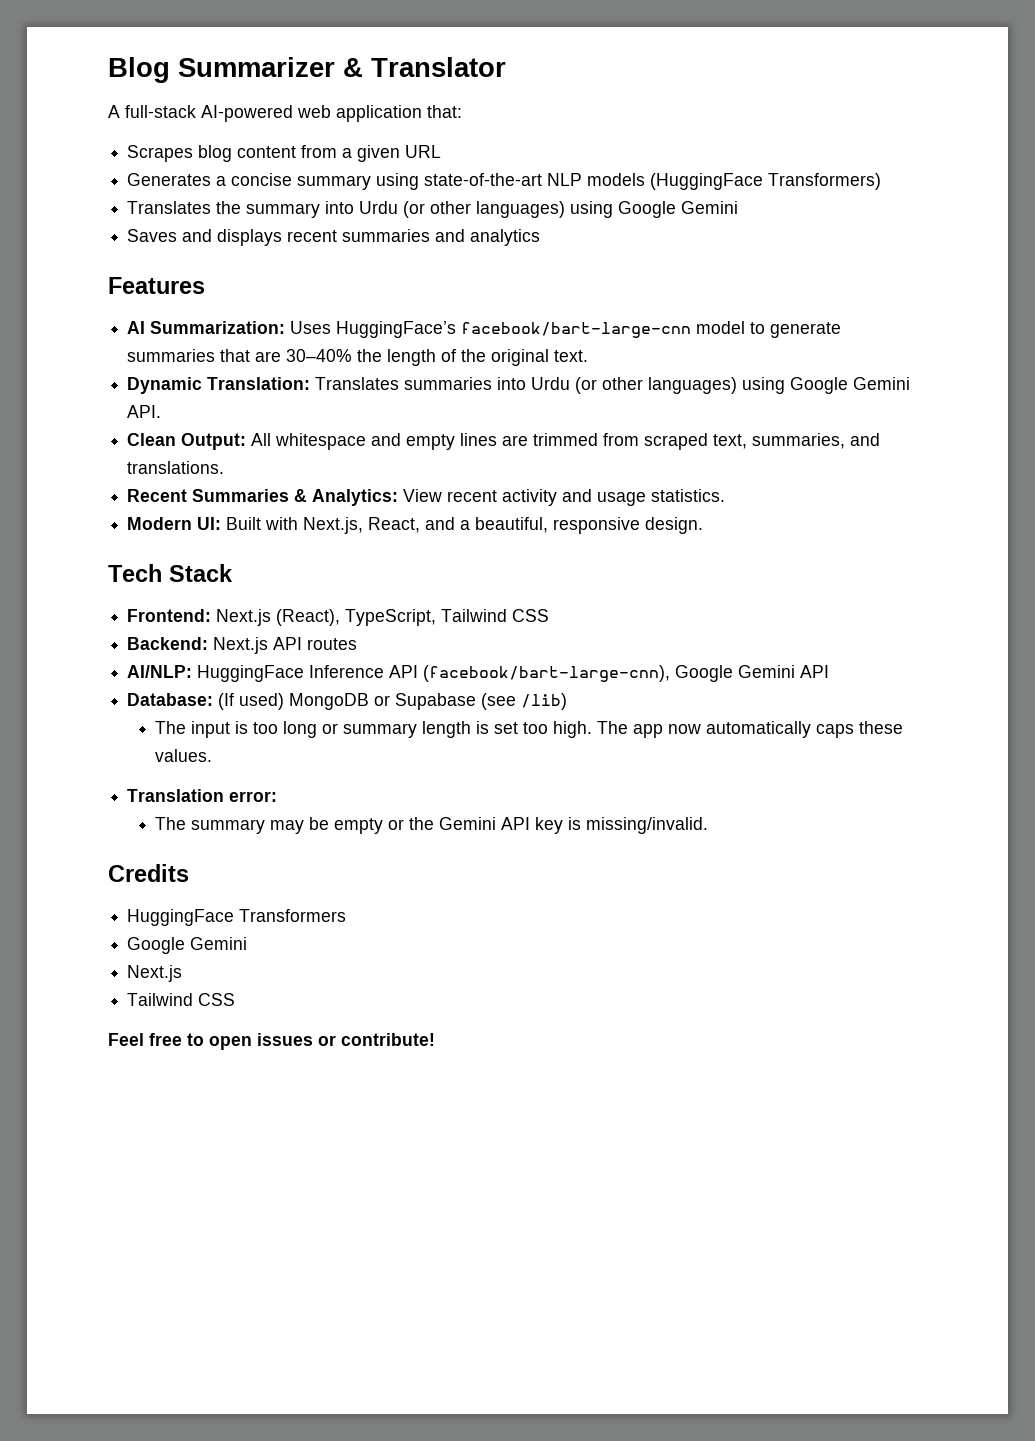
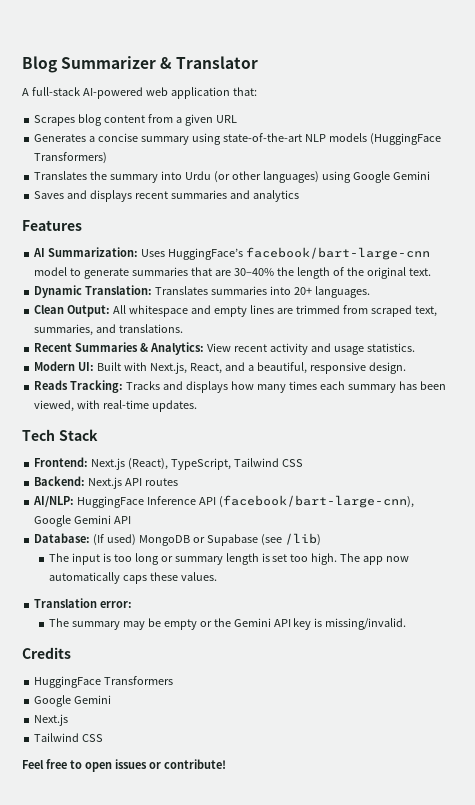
[531,377,911,394] [127,405,162,418] Urdu (or other languages) using Google Gemini API. -> [293,286,370,298] 20+ languages.
(704, 525) none -> [34,380,446,393] [34,400,198,412] // Reads Tracking: Tracks and displays how many times each summary has been viewed, with real-time updates.

